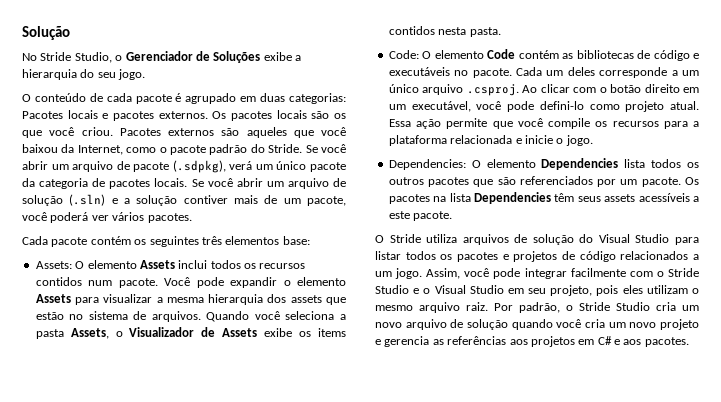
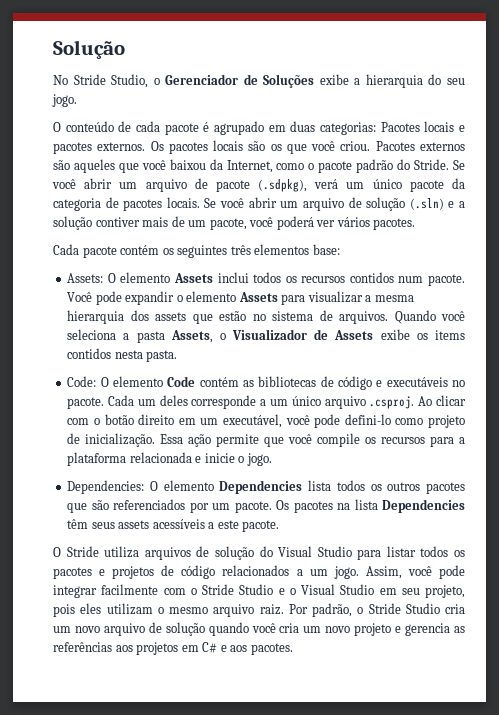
[670,101,699,110] atual. -> [67,433,156,447] de inicialização.

